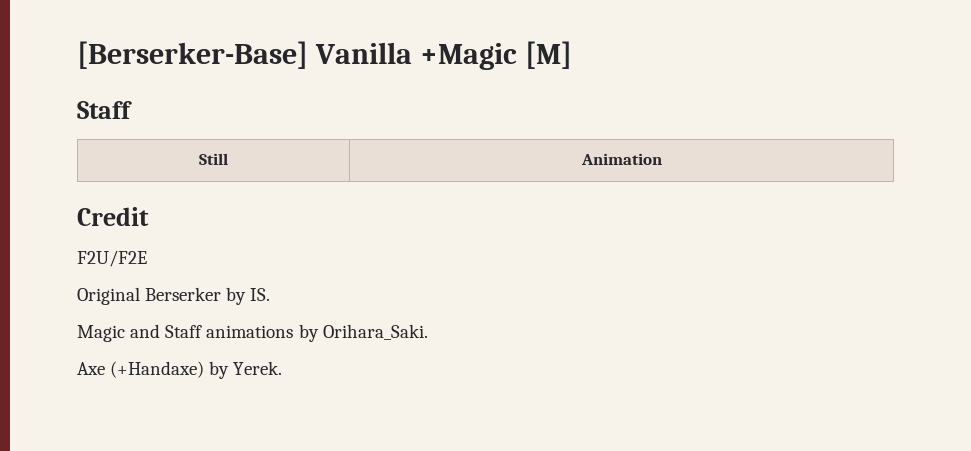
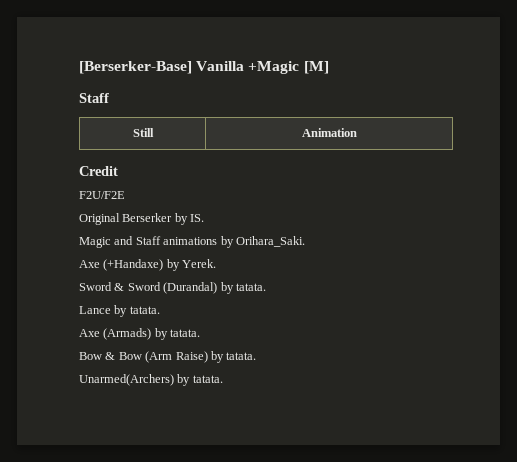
(283, 368) none -> [79,282,266,294] [79,305,160,317] [79,328,201,340] [79,351,257,363] [79,374,223,386] // Sword & Sword (Durandal) by tatata. // Lance by tatata. // Axe (Armads) by tatata. // Bow & Bow (Arm Raise) by tatata. // Unarmed(Archers) by tatata.

